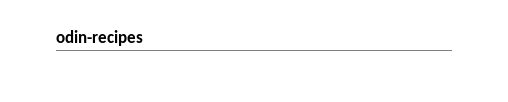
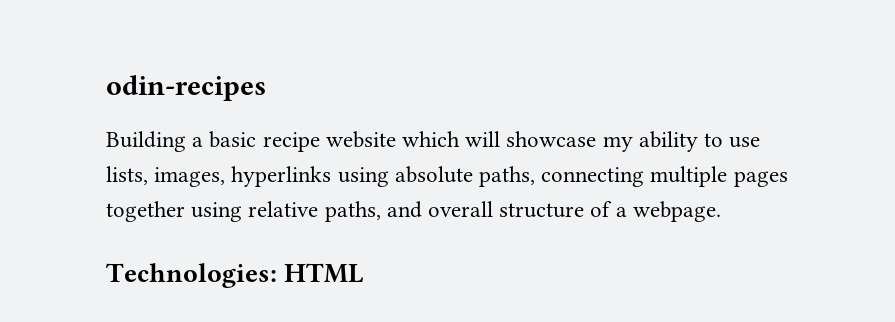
(143, 38) none -> [106,131,761,152] [106,166,788,187] [106,201,721,222] [106,263,365,288] // Building a basic recipe website which will showcase my ability to use lists, images, hyperlinks using absolute paths, connecting multiple pages together using relative paths, and overall structure of a webpage. // Technologies: HTML

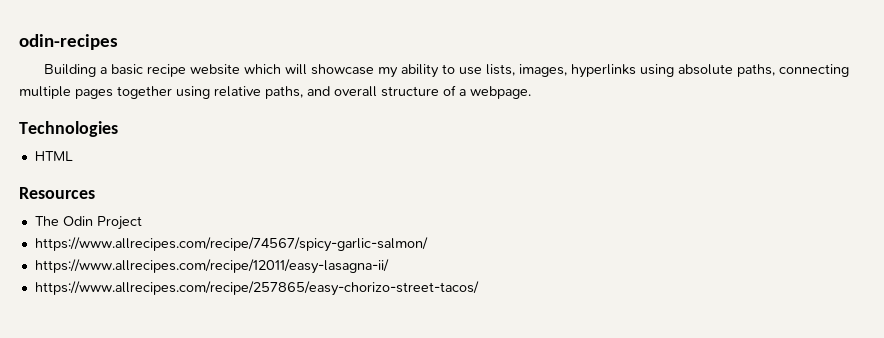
[106,263,277,288] Technologies: -> [19,121,118,137] Technologies //
(365, 273) none -> [19,187,95,199] [34,216,142,230] [34,237,428,252] [34,259,389,274] [34,281,479,296] // Resources // The Odin Project // https://www.allrecipes.com/recipe/74567/spicy-garlic-salmon/ // https://www.allrecipes.com/recipe/12011/easy-lasagna-ii/ // https://www.allrecipes.com/recipe/257865/easy-chorizo-street-tacos/

